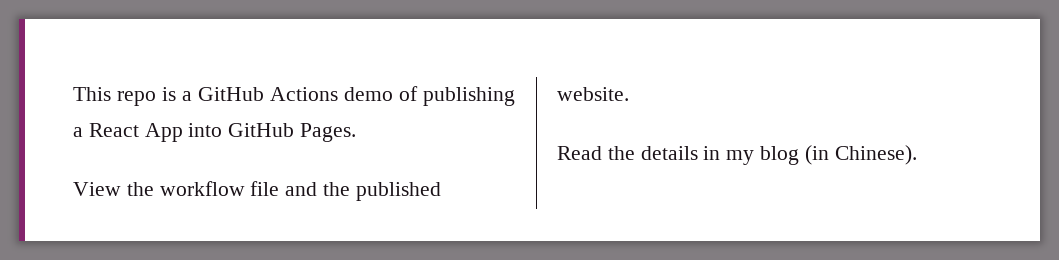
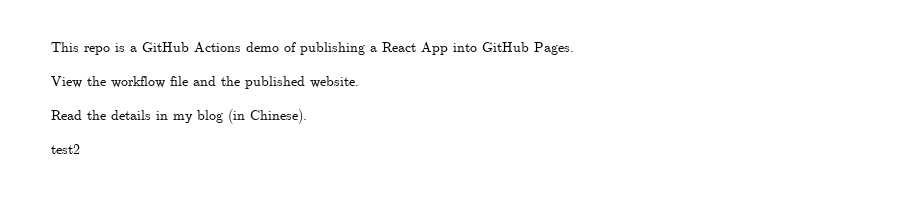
(917, 155) none -> [51,144,80,154] // test2

